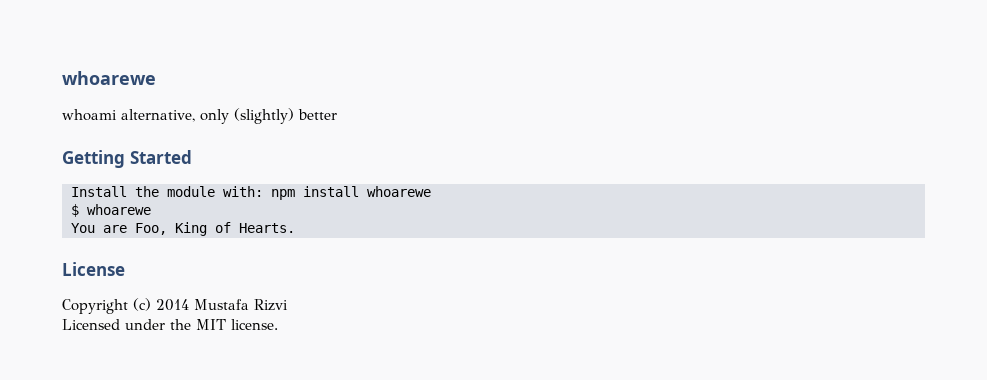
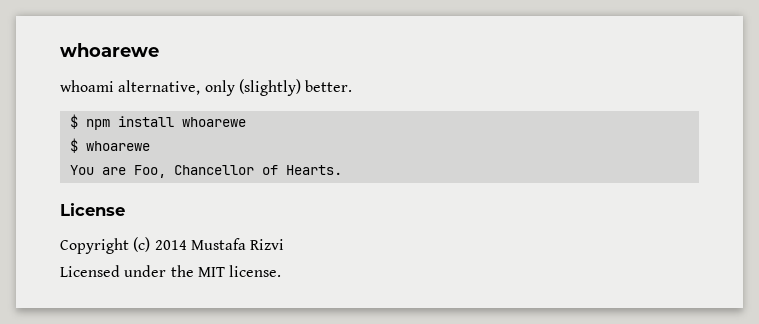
[298,109,337,120] [62,150,192,168] [71,186,263,197] better // Getting Started // Install the module with: -> [305,80,353,92] [69,114,78,129] better. // $
[175,222,207,236] King -> [173,165,254,175] Chancellor

